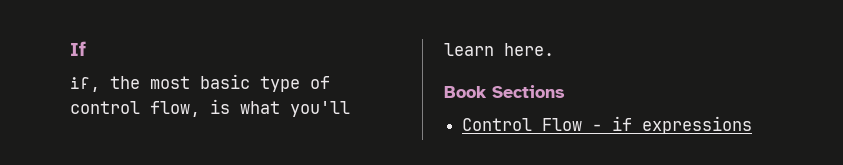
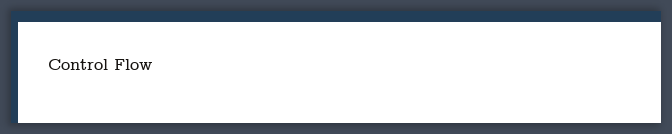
[70,41,86,56] [70,74,330,92] [70,99,350,117] [444,43,554,56] [444,85,565,98] [462,116,753,134] If // if, the most basic type of control flow, is what you'll learn here. // Book Sections // Control Flow - if expressions -> [48,59,152,70] Control Flow

